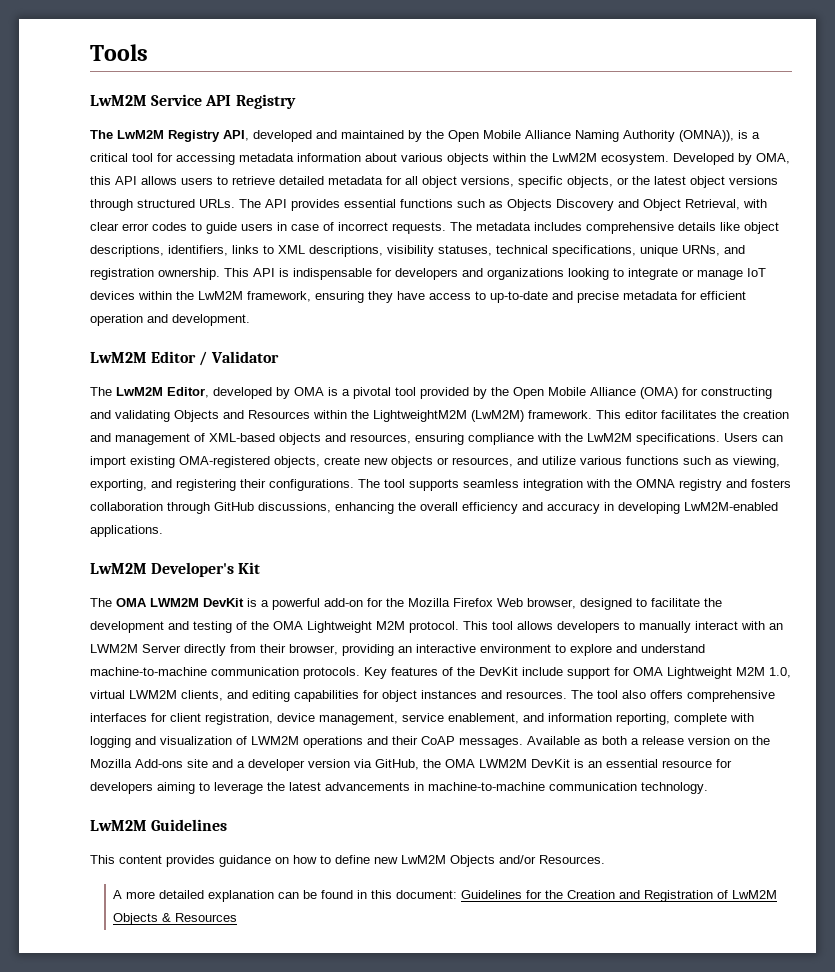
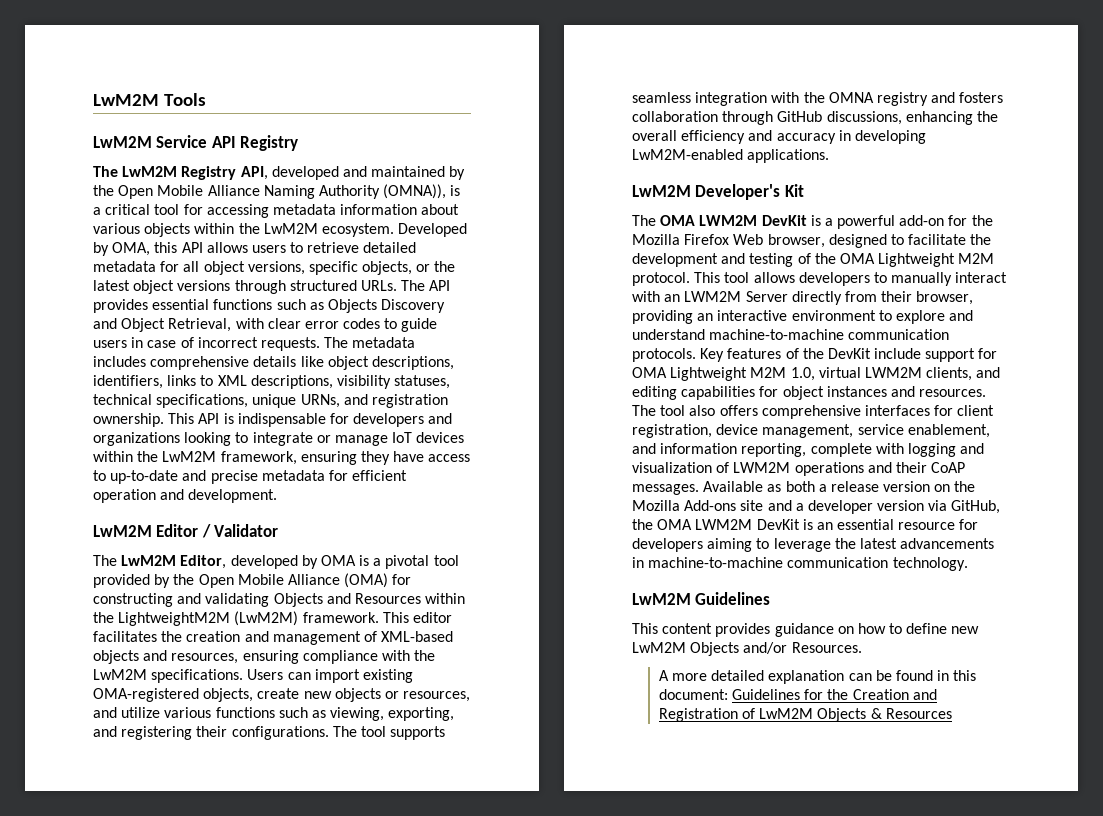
(90, 52) none -> [93,94,159,106] LwM2M

